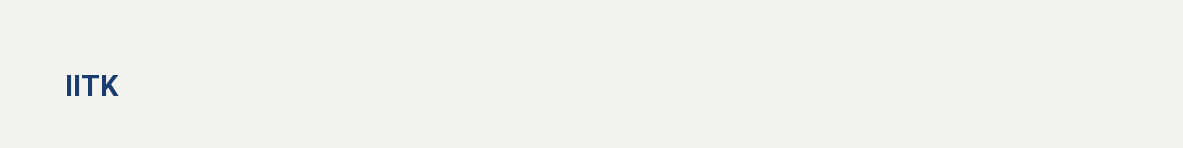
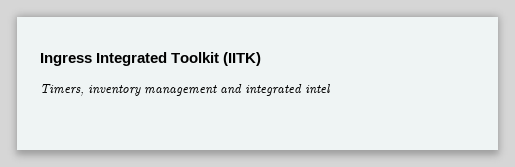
[65,75,119,96] IITK -> [40,52,262,66] [40,84,330,96] Ingress Integrated Toolkit (IITK) // Timers, inventory management and integrated intel

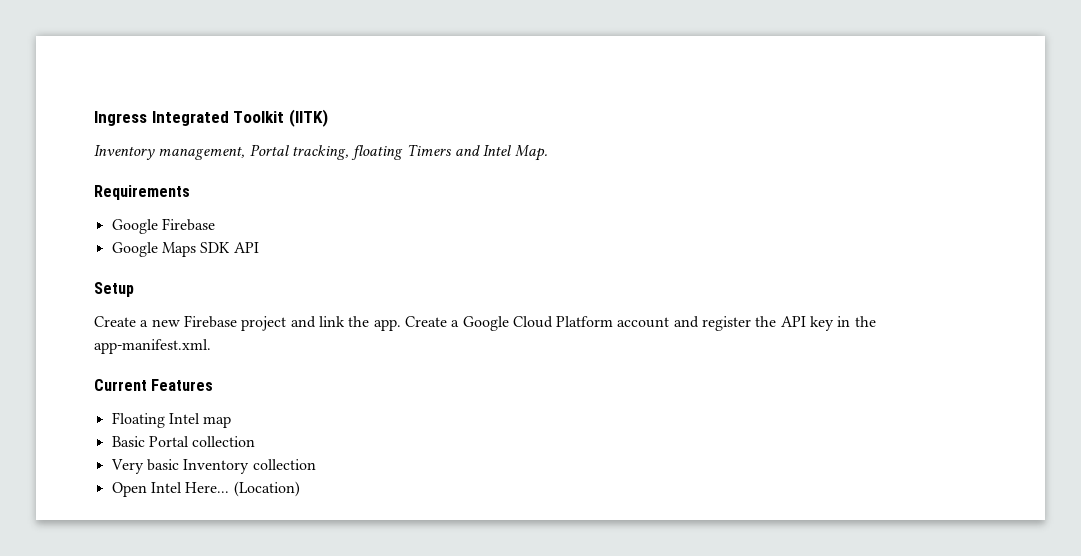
[40,84,330,96] Timers, inventory management and integrated intel -> [94,144,548,161] [94,185,190,200] [111,218,215,234] [111,242,259,257] [94,282,134,297] [94,315,876,331] [94,339,211,354] [94,379,214,391] [111,412,232,428] [111,436,256,447] [110,459,316,474] [111,481,300,497] Inventory management, Portal tracking, floating Timers and Intel Map. // Requirements // Google Firebase // Google Maps SDK API // Setup // Create a new Firebase project and link the app. Create a Google Cloud Platform account and register the API key in the app-manifest.xml. // Current Features // Floating Intel map // Basic Portal collection // Very basic Inventory collection // Open Intel Here... (Location)

